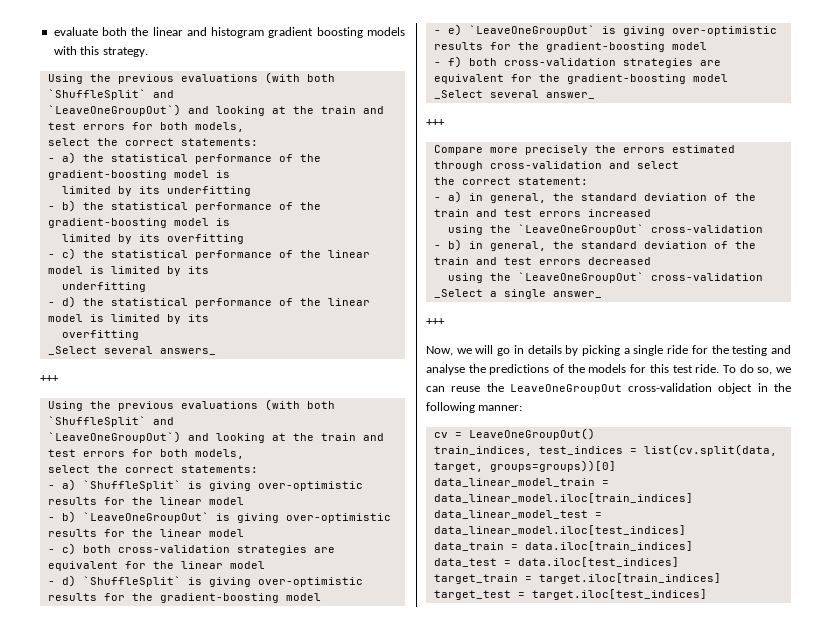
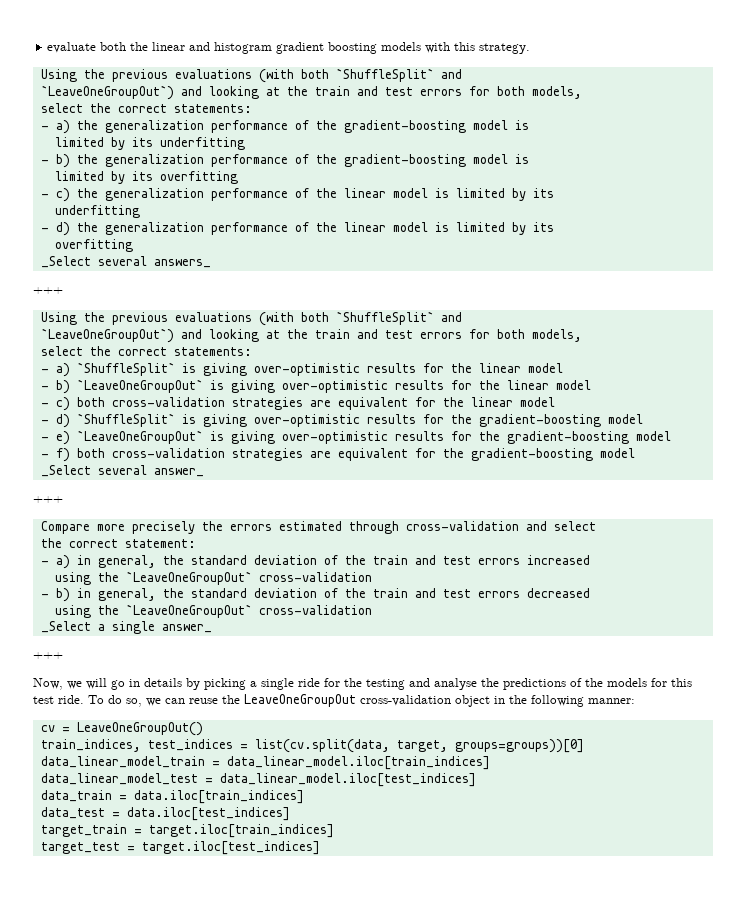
[110,154,188,162] statistical -> [104,120,204,133] generalization
[110,202,188,210] statistical -> [104,154,204,167] generalization
[110,250,188,258] statistical -> [104,188,204,201] generalization
[110,298,188,306] statistical -> [104,222,204,235] generalization

